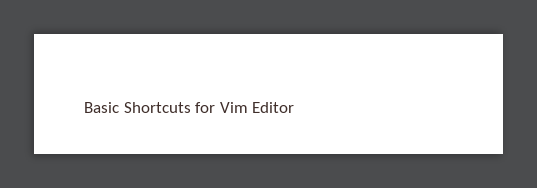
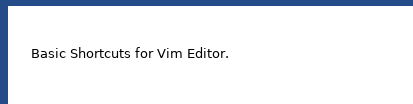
[252,102,295,113] Editor -> [187,47,229,58] Editor.

